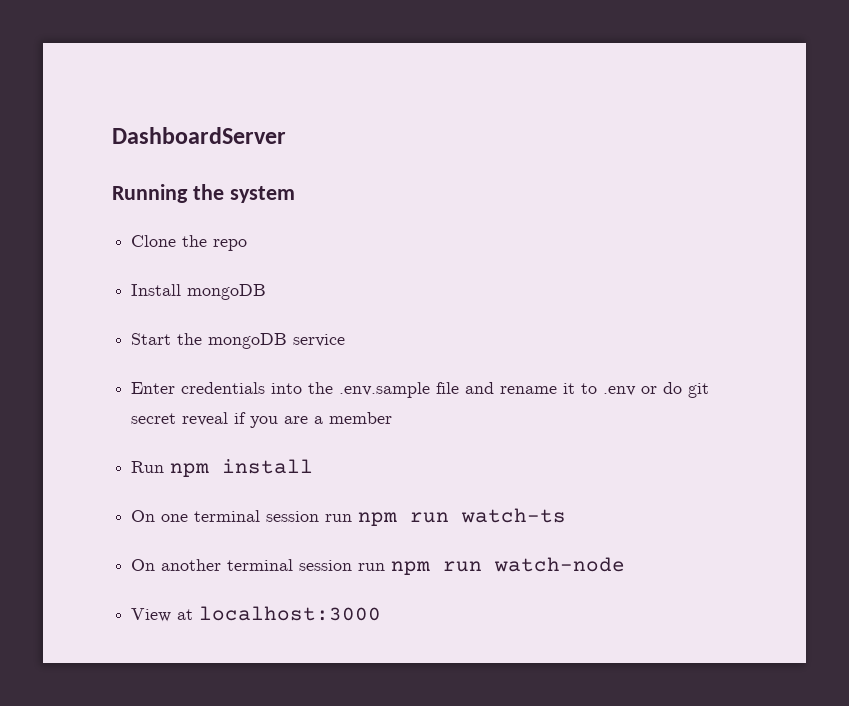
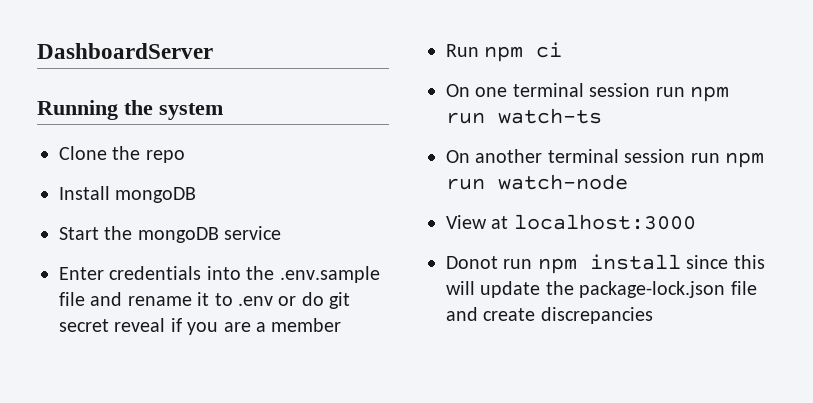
[222,459,314,474] install -> [536,42,563,58] ci
(382, 613) none -> [446,254,765,274] [446,281,757,298] [446,307,653,324] // Donot run npm install since this will update the package-lock.json file and create discrepancies

